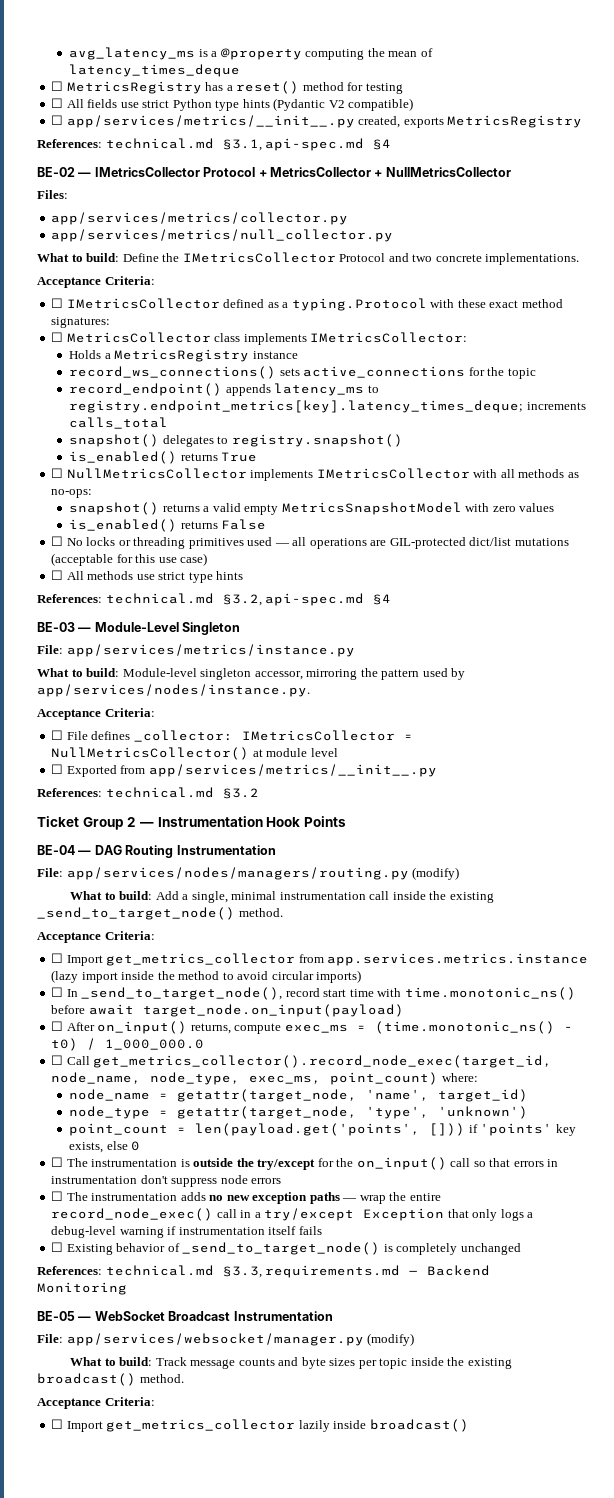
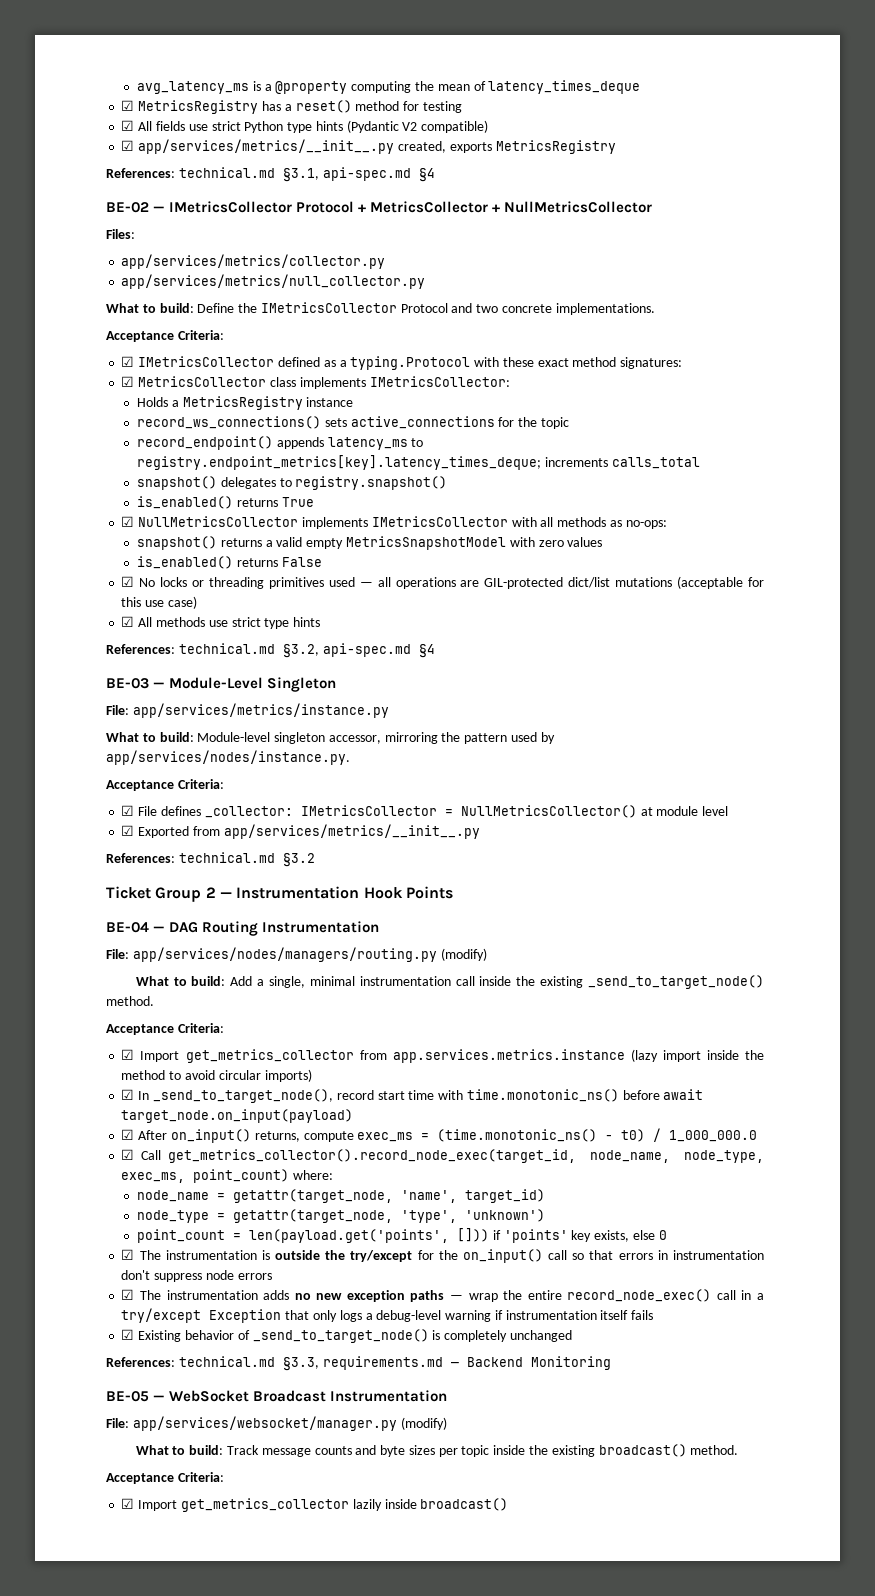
[51,81,64,91] ☐ -> [121,100,135,111] ☑
[51,98,64,108] ☐ -> [121,120,135,131] ☑
[51,115,64,125] ☐ -> [121,140,135,151] ☑
[51,298,64,308] ☐ -> [121,356,135,367] ☑
[51,332,64,342] ☐ -> [121,376,135,387] ☑
[51,468,64,478] ☐ -> [121,516,135,527] ☑
[51,536,64,546] ☐ -> [121,576,135,587] ☑
[51,570,64,580] ☐ -> [121,616,135,627] ☑
[51,730,64,740] ☐ -> [121,805,135,816] ☑
[51,764,64,774] ☐ -> [121,825,135,836] ☑
[51,953,64,963] ☐ -> [121,1049,135,1060] ☑
[51,987,64,997] ☐ -> [121,1089,135,1100] ☑
[51,1021,64,1031] ☐ -> [121,1129,135,1140] ☑
[51,1055,64,1065] ☐ -> [121,1149,135,1160] ☑
[51,1157,64,1167] ☐ -> [121,1249,135,1260] ☑
[51,1191,64,1201] ☐ -> [121,1289,135,1300] ☑
[51,1242,64,1252] ☐ -> [121,1329,135,1340] ☑
[51,1419,64,1429] ☐ -> [121,1498,135,1509] ☑

